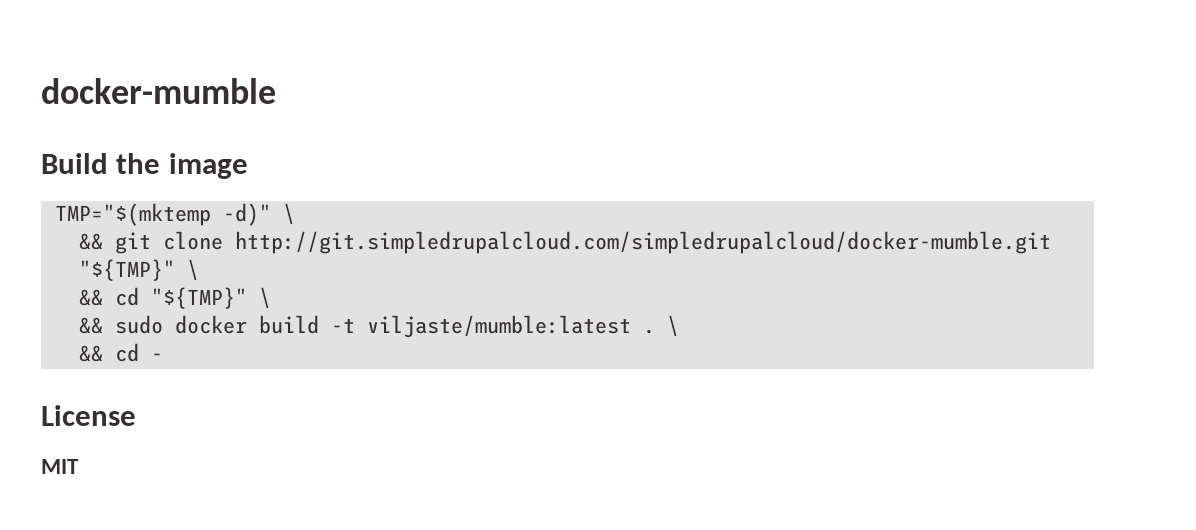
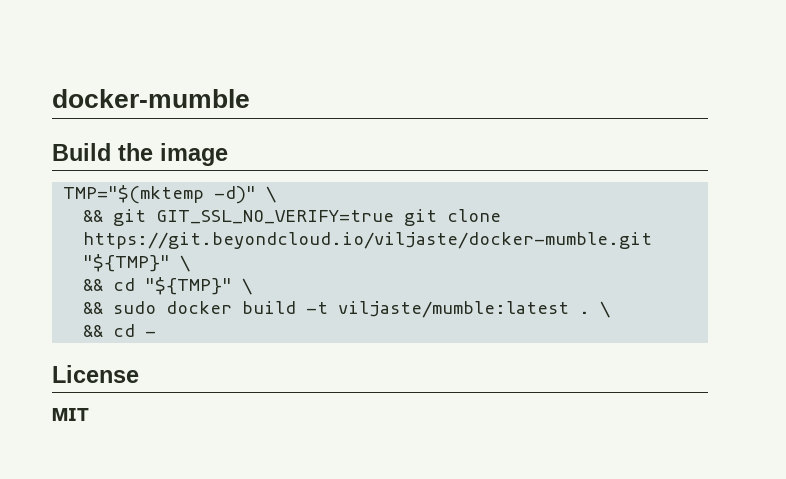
[162,231,1051,254] clone http://git.simpledrupalcloud.com/simpledrupalcloud/docker-mumble.git -> [156,209,502,226] [83,232,653,249] GIT_SSL_NO_VERIFY=true git clone https://git.beyondcloud.io/viljaste/docker-mumble.git

